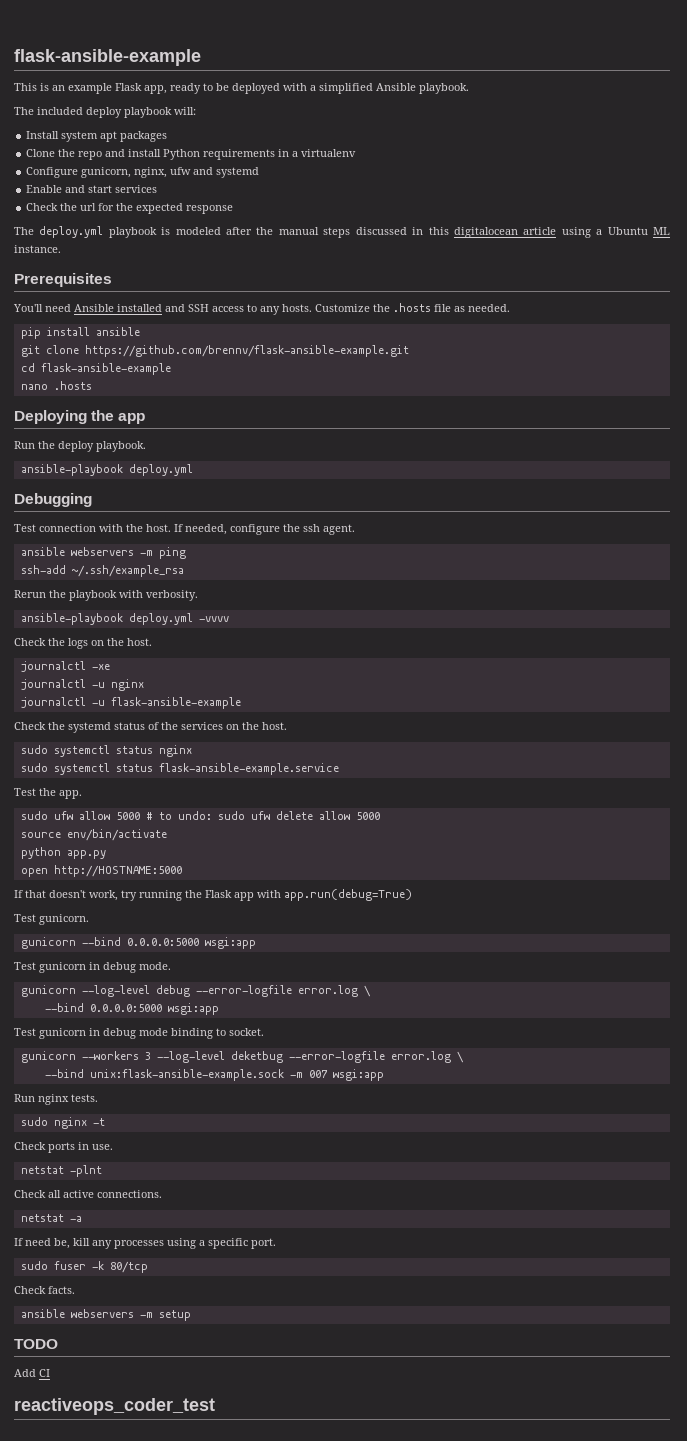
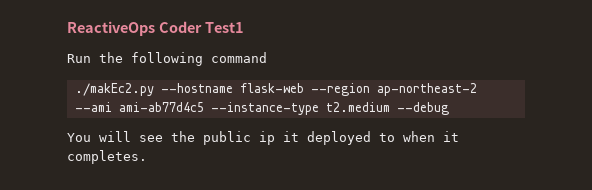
[14,49,201,66] [14,83,469,94] [14,107,196,118] [26,131,168,142] [26,149,357,160] [26,167,260,178] [26,185,158,193] [26,203,234,214] [14,226,670,238] [14,245,61,253] [14,273,112,287] [13,303,510,315] [20,327,140,339] [20,345,409,357] [20,363,171,375] [20,381,92,390] [14,410,146,424] [14,441,146,452] [20,464,193,476] [14,493,92,507] [14,524,355,535] [20,547,186,559] [20,565,184,577] [14,590,198,601] [20,613,229,625] [14,638,152,649] [20,661,110,672] [20,679,144,691] [20,697,241,709] [14,722,287,733] [20,745,192,757] [20,763,339,775] [14,788,82,799] [20,811,380,820] [20,829,167,841] [20,847,106,859] [20,865,182,877] [14,889,412,901] [14,914,89,925] [20,937,256,949] [14,962,171,973] [20,985,371,997] [44,1003,219,1015] [14,1028,264,1039] [20,1051,464,1063] [44,1069,384,1081] [14,1094,98,1105] [20,1117,105,1129] [14,1142,113,1153] [20,1165,102,1177] [14,1190,162,1198] [20,1214,82,1222] [14,1238,276,1249] [20,1261,148,1273] [14,1286,75,1294] [20,1309,191,1321] [14,1339,58,1349] [14,1369,50,1377] [14,1398,215,1415] flask-ansible-example // This is an example Flask app, ready to be deployed with a simplified Ansible playbook. // The included deploy playbook will: // Install system apt packages // Clone the repo and install Python requirements in a virtualenv // Configure gunicorn, nginx, ufw and systemd // Enable and start services // Check the url for the expected response // The deploy.yml playbook is modeled after the manual steps discussed in this digitalocean article using a Ubuntu ML instance. // Prerequisites // You'll need Ansible installed and SSH access to any hosts. Customize the .hosts file as needed. // pip install ansible // git clone https://github.com/brennv/flask-ansible-example.git // cd flask-ansible-example // nano .hosts // Deploying the app // Run the deploy playbook. // ansible-playbook deploy.yml // Debugging // Test connection with the host. If needed, configure the ssh agent. // ansible webservers -m ping // ssh-add ~/.ssh/example_rsa // Rerun the playbook with verbosity. // ansible-playbook deploy.yml -vvvv // Check the logs on the host. // journalctl -xe // journalctl -u nginx // journalctl -u flask-ansible-example // Check the systemd status of the services on the host. // sudo systemctl status nginx // sudo systemctl status flask-ansible-example.service // Test the app. // sudo ufw allow 5000 # to undo: sudo ufw delete allow 5000 // source env/bin/activate // python app.py // open http://HOSTNAME:5000 // If that doesn't work, try running the Flask app with app.run(debug=True) // Test gunicorn. // gunicorn --bind 0.0.0.0:5000 wsgi:app // Test gunicorn in debug mode. // gunicorn --log-level debug --error-logfile error.log \ // --bind 0.0.0.0:5000 wsgi:app // Test gunicorn in debug mode binding to socket. // gunicorn --workers 3 --log-level deketbug --error-logfile error.log \ // --bind unix:flask-ansible-example.sock -m 007 wsgi:app // Run nginx tests. // sudo nginx -t // Check ports in use. // netstat -plnt // Check all active connections. // netstat -a // If need be, kill any processes using a specific port. // sudo fuser -k 80/tcp // Check facts. // ansible webservers -m setup // TODO // Add CI // reactiveops_coder_test -> [67,21,244,36] [67,52,267,66] [74,83,477,96] [74,102,449,115] [67,131,459,145] [67,150,147,164] ReactiveOps Coder Test1 // Run the following command // ./makEc2.py --hostname flask-web --region ap-northeast-2 --ami ami-ab77d4c5 --instance-type t2.medium --debug // You will see the public ip it deployed to when it completes.

